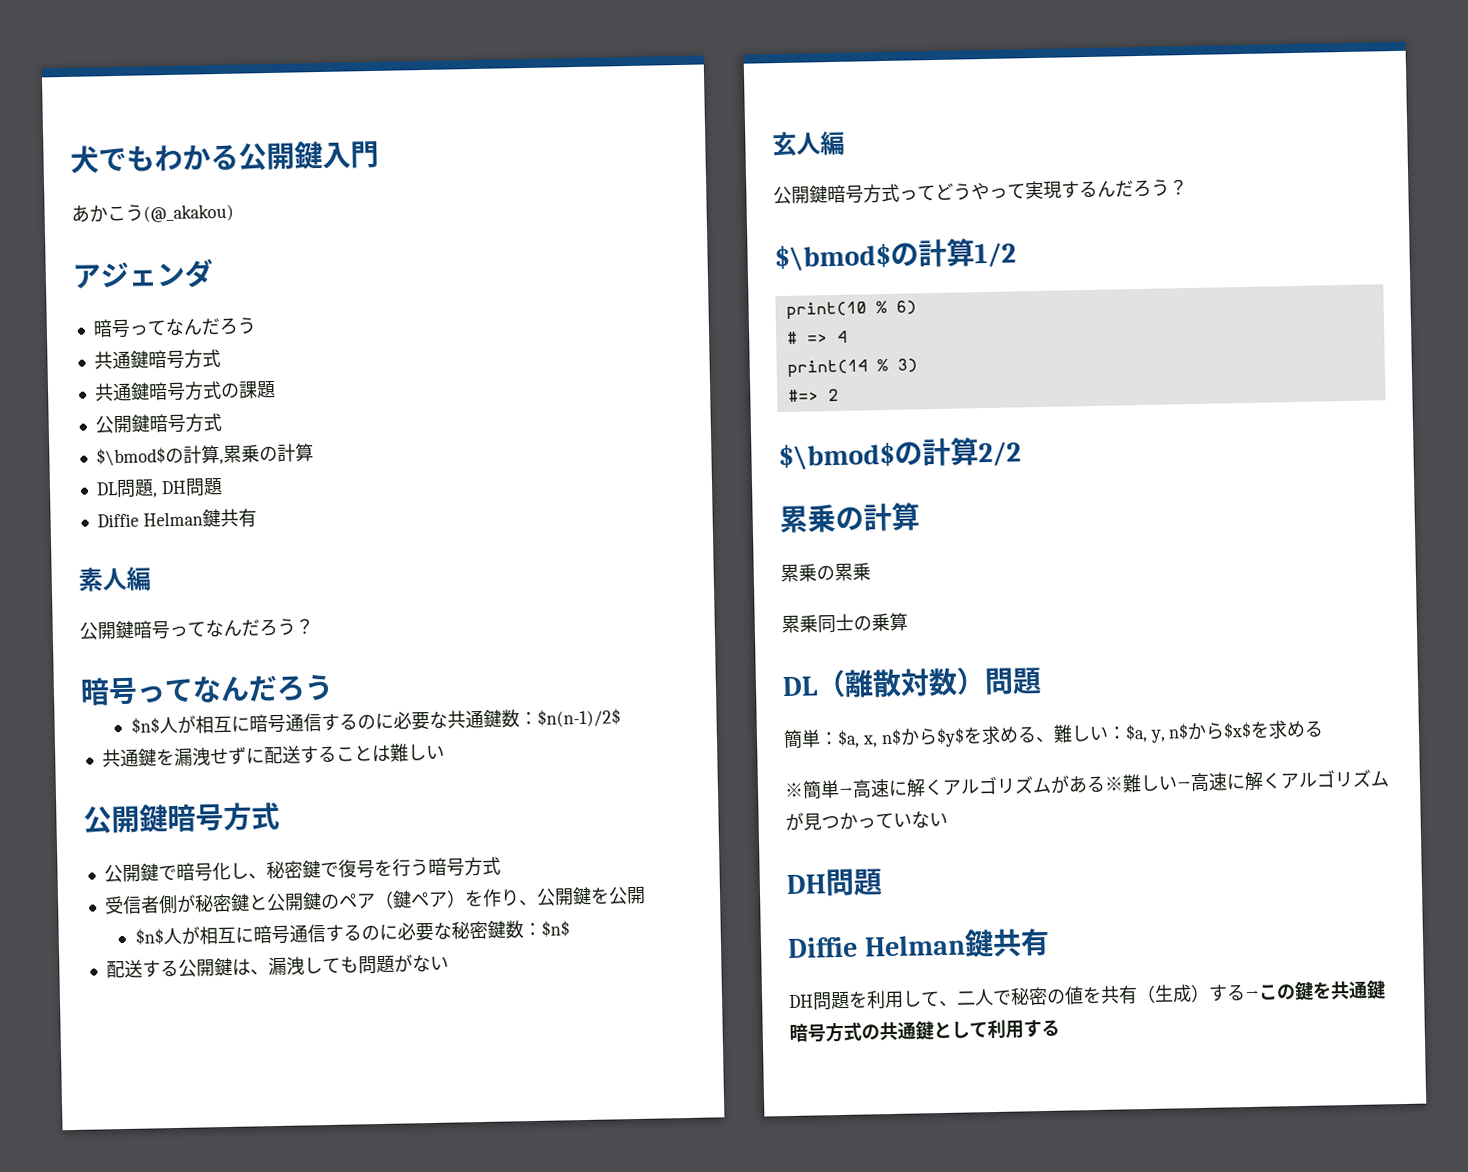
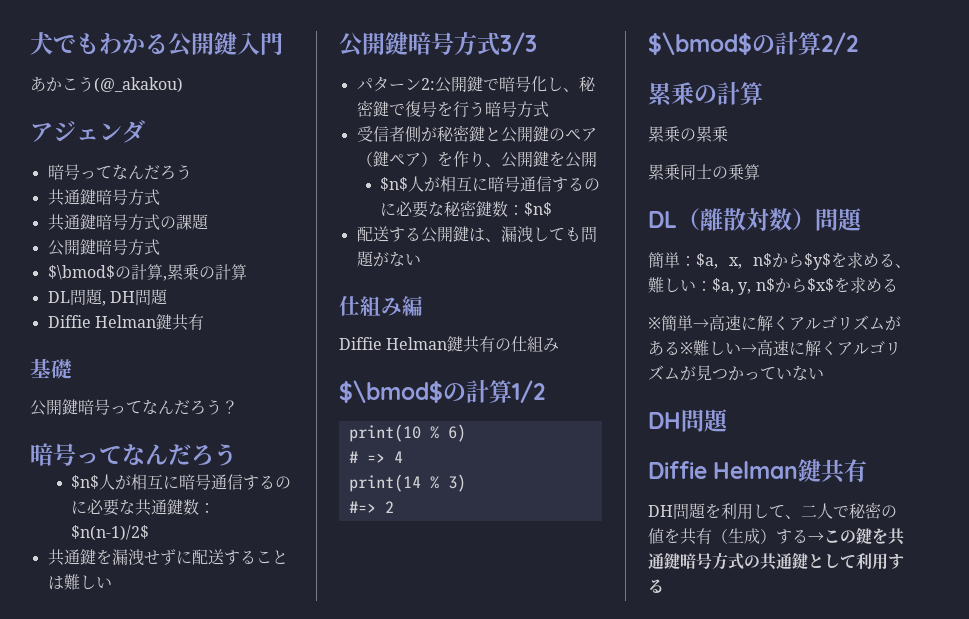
[78,566,151,592] 素人編 -> [30,358,72,379] 基礎
(280, 816) // -> [500,32,537,55] [356,76,435,92] 3/3 // パターン2:
[772,130,845,157] [773,179,1188,205] 玄人編 // 公開鍵暗号方式ってどうやって実現するんだろう？ -> [339,295,423,316] [339,336,560,353] 仕組み編 // Diffie Helman鍵共有の仕組み

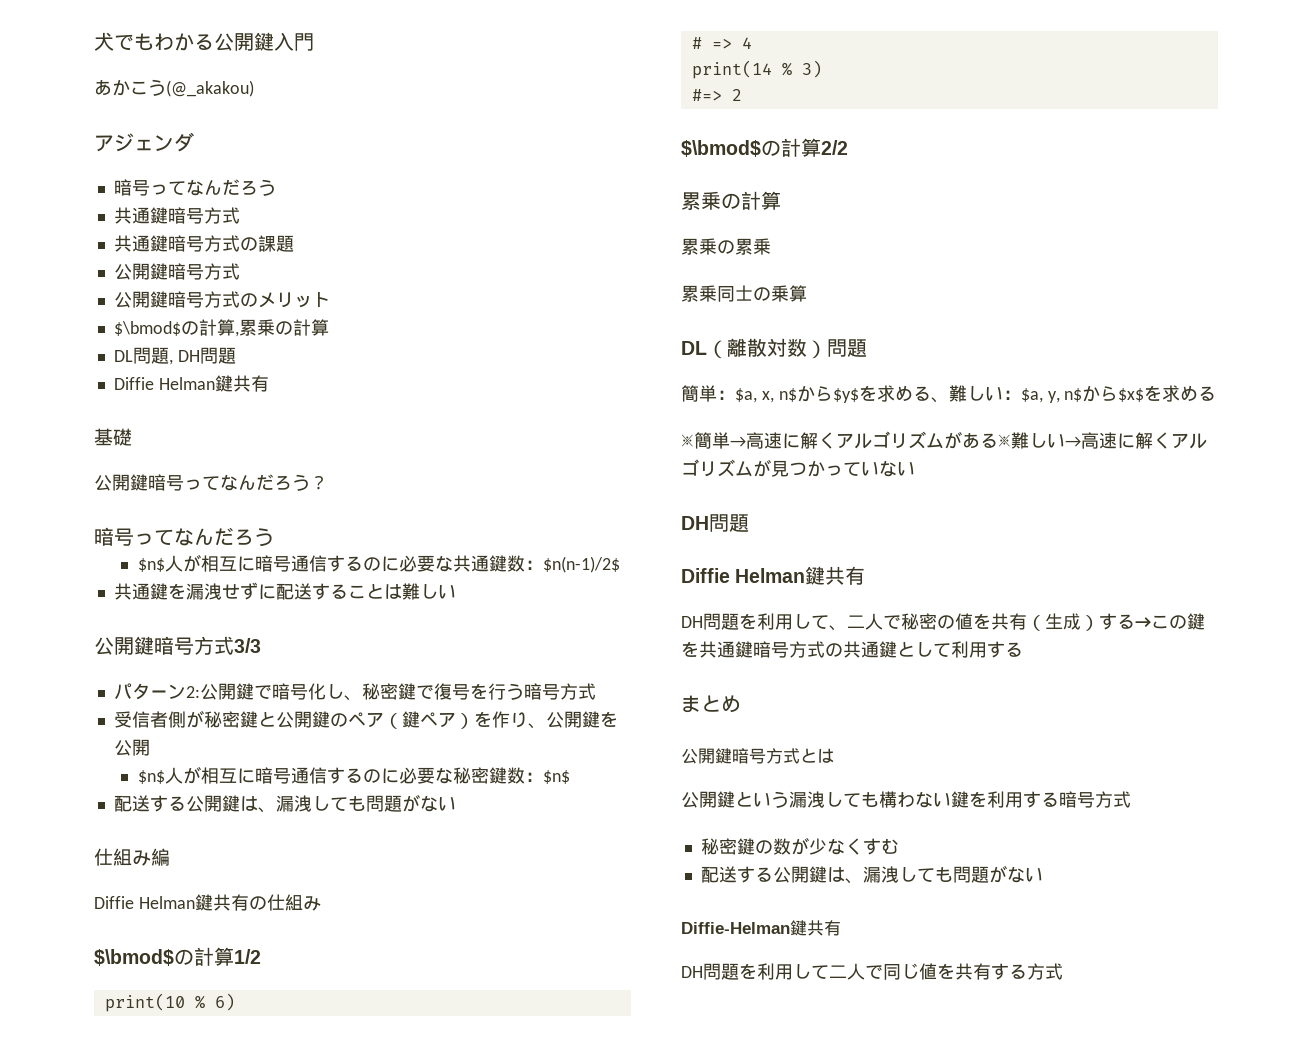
(160, 247) none -> [113,291,330,308] // 公開鍵暗号方式のメリット
(664, 586) none -> [681,695,741,713] [681,748,834,764] [681,791,1131,808] [700,837,899,855] [700,865,1043,884] [681,920,841,936] [681,963,1063,980] // まとめ // 公開鍵暗号方式とは // 公開鍵という漏洩しても構わない鍵を利用する暗号方式 // 秘密鍵の数が少なくすむ // 配送する公開鍵は、漏洩しても問題がない // Diffie-Helman鍵共有 // DH問題を利用して二人で同じ値を共有する方式

